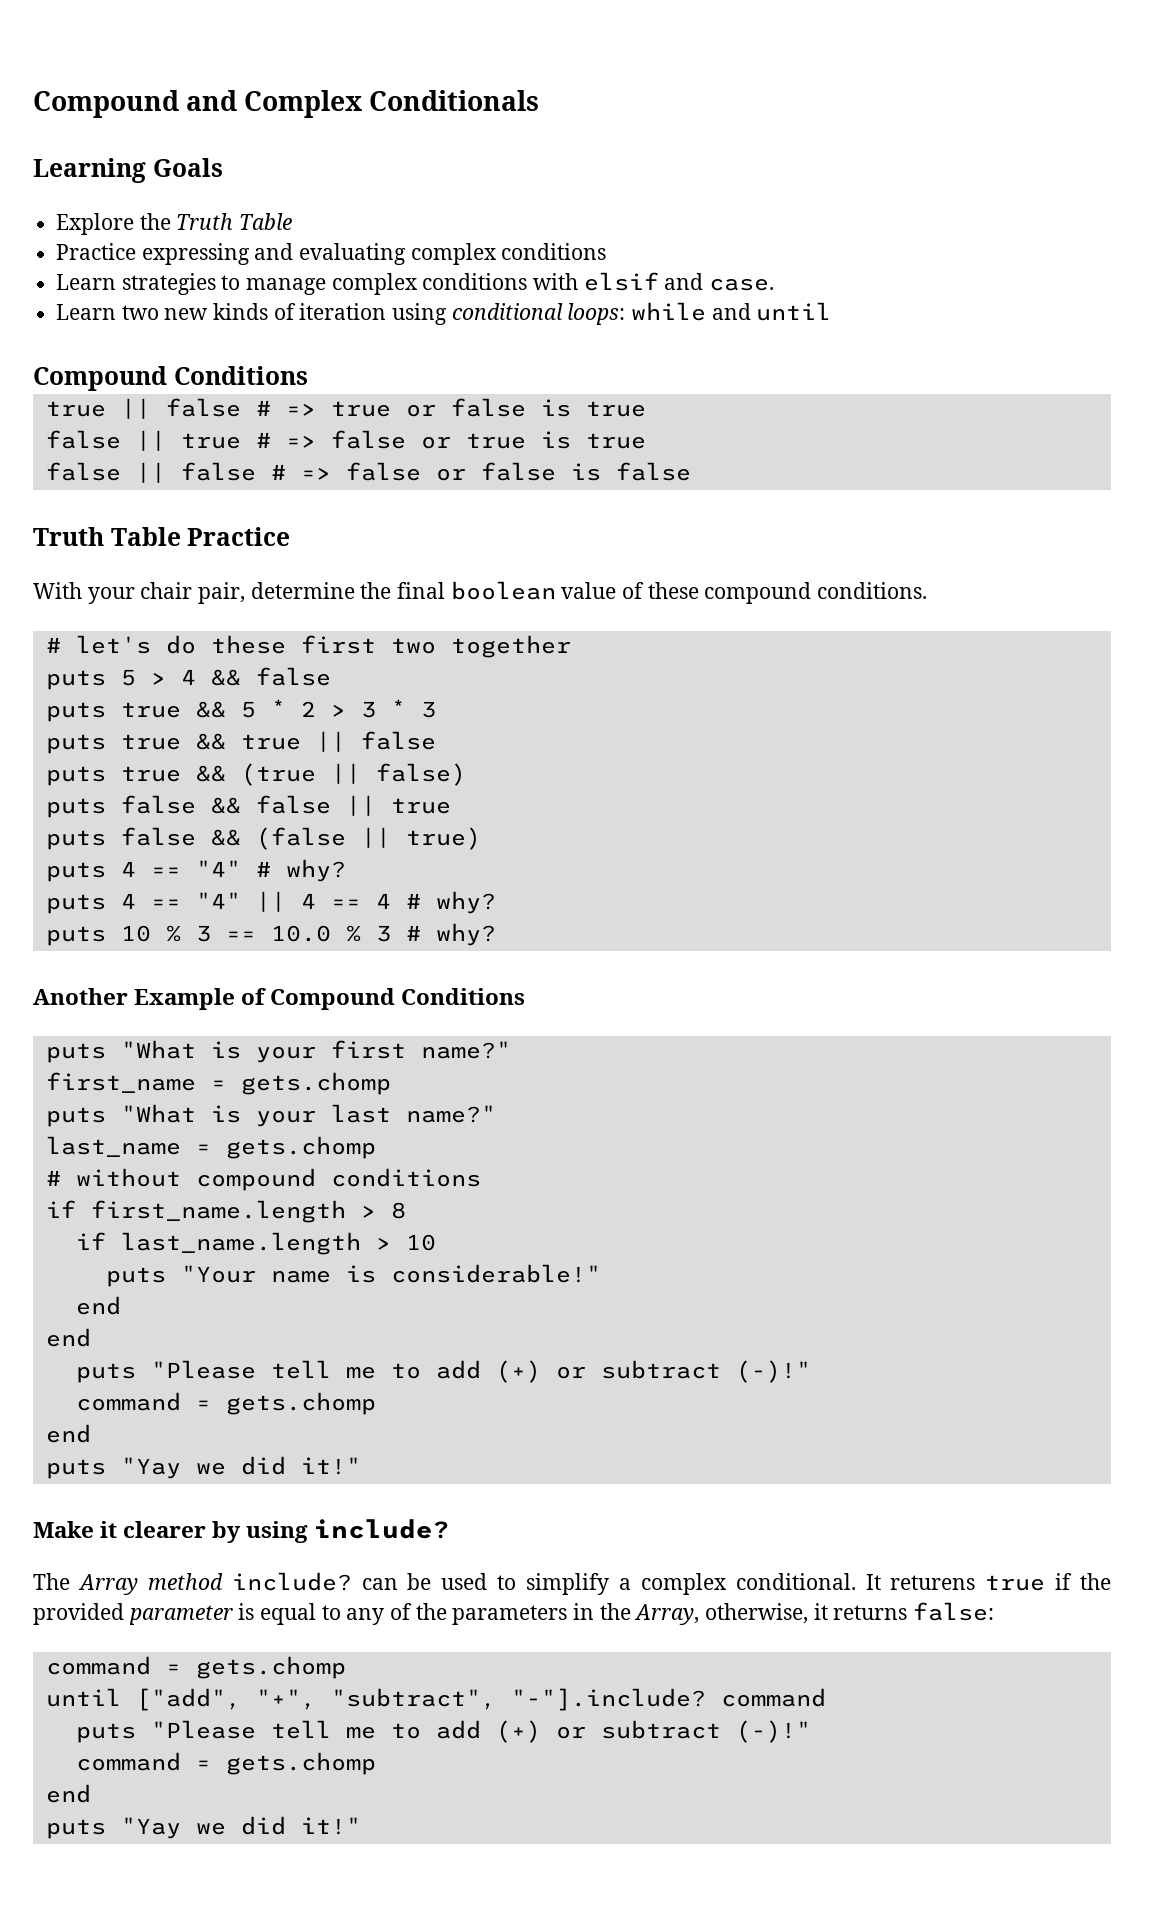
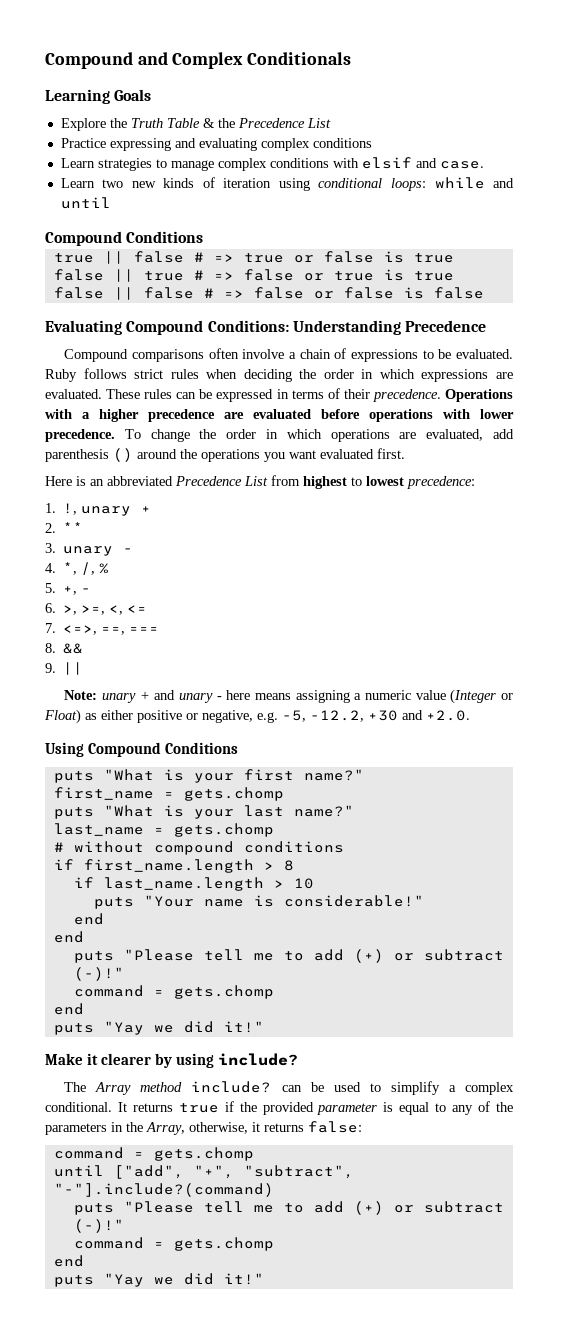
(293, 221) none -> [202,118,331,128] & the Precedence List
[33,527,291,546] [33,581,928,604] [45,635,571,658] [45,667,331,690] [45,699,436,722] [45,731,436,754] [45,763,466,786] [45,795,451,818] [45,827,481,850] [45,859,346,882] [45,891,496,914] [45,923,496,946] [33,988,267,1010] Truth Table Practice // With your chair pair, determine the final boolean value of these compound conditions. // # let's do these first two together // puts 5 > 4 && false // puts true && 5 * 2 > 3 * 3 // puts true && true || false // puts true && (true || false) // puts false && false || true // puts false && (false || true) // puts 4 == "4" # why? // puts 4 == "4" || 4 == 4 # why? // puts 10 % 3 == 10.0 % 3 # why? // Another Example of -> [45,320,487,335] [64,348,513,362] [45,368,513,382] [45,388,513,402] [45,409,514,422] [45,429,515,442] [45,448,405,462] [45,475,475,489] [45,503,152,516] [45,522,84,533] [45,543,134,556] [45,562,110,575] [45,583,92,595] [45,603,148,615] [45,623,160,635] [45,643,84,654] [45,662,84,675] [64,689,513,704] [44,709,470,724] [45,742,84,757] Evaluating Compound Conditions: Understanding Precedence // Compound comparisons often involve a chain of expressions to be evaluated. Ruby follows strict rules when deciding the order in which expressions are evaluated. These rules can be expressed in terms of their precedence. Operations with a higher precedence are evaluated before operations with lower precedence. To change the order in which operations are evaluated, add parenthesis () around the operations you want evaluated first. // Here is an abbreviated Precedence List from highest to lowest precedence: // 1. !, unary + // 2. ** // 3. unary - // 4. *, /, % // 5. +, - // 6. >, >=, <, <= // 7. <=>, ==, === // 8. && // 9. || // Note: unary + and unary - here means assigning a numeric value (Integer or Float) as either positive or negative, e.g. -5, -12.2, +30 and +2.0. // Using
[890,1575,976,1590] returens -> [132,1103,173,1112] returns
[510,1688,826,1711] "-"].include? command -> [53,1183,274,1197] "-"].include?(command)

